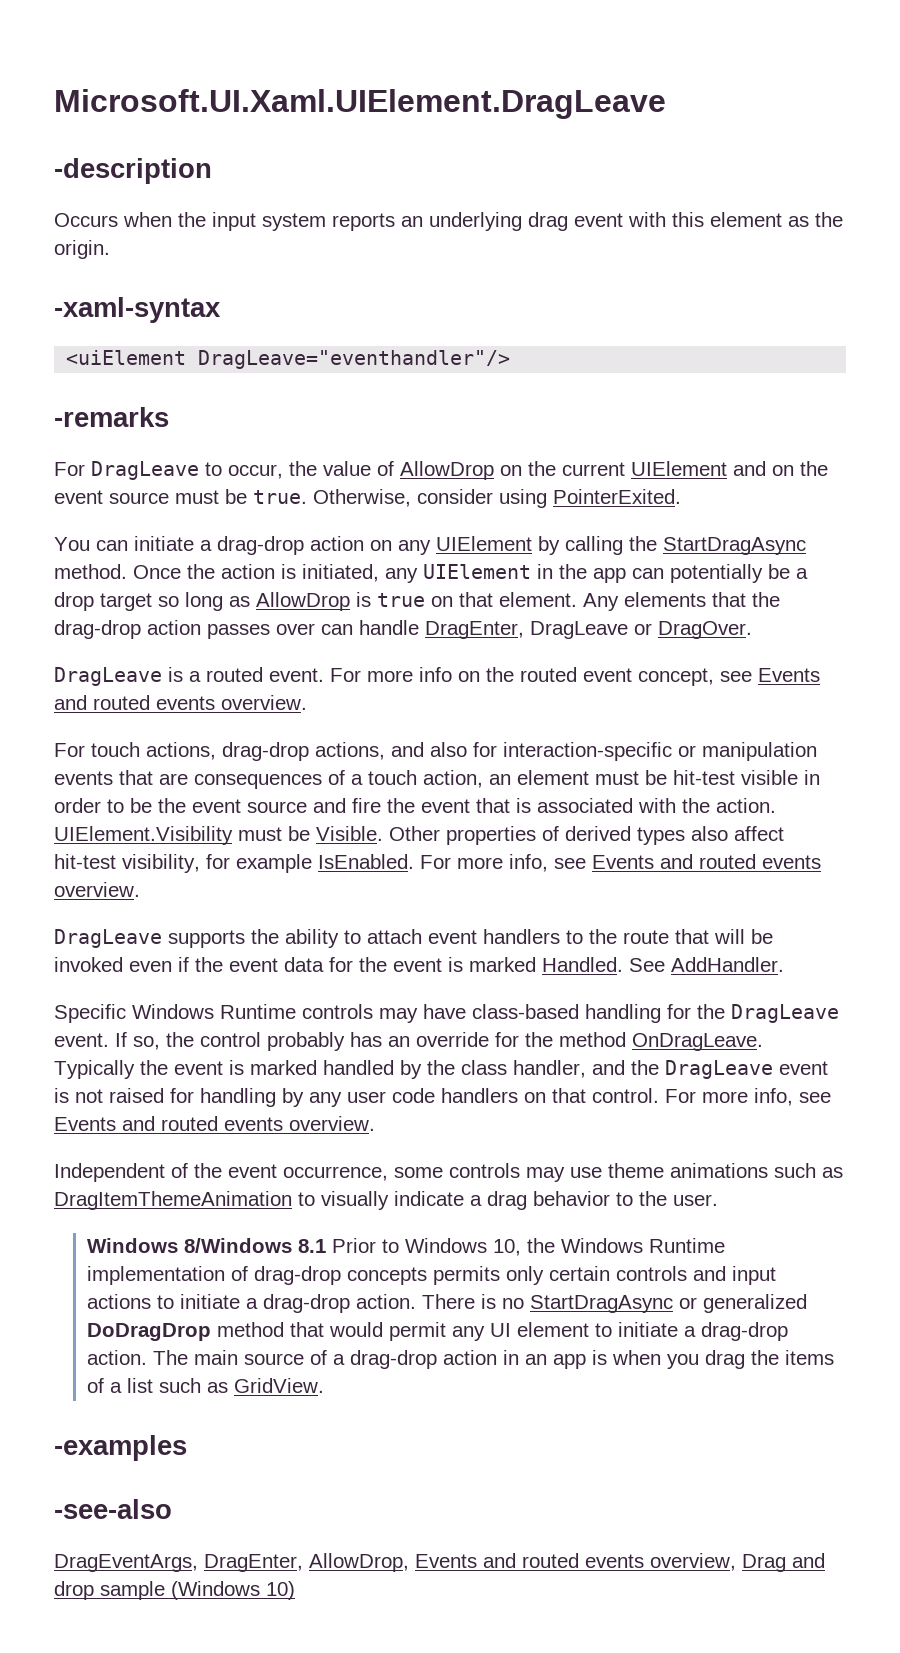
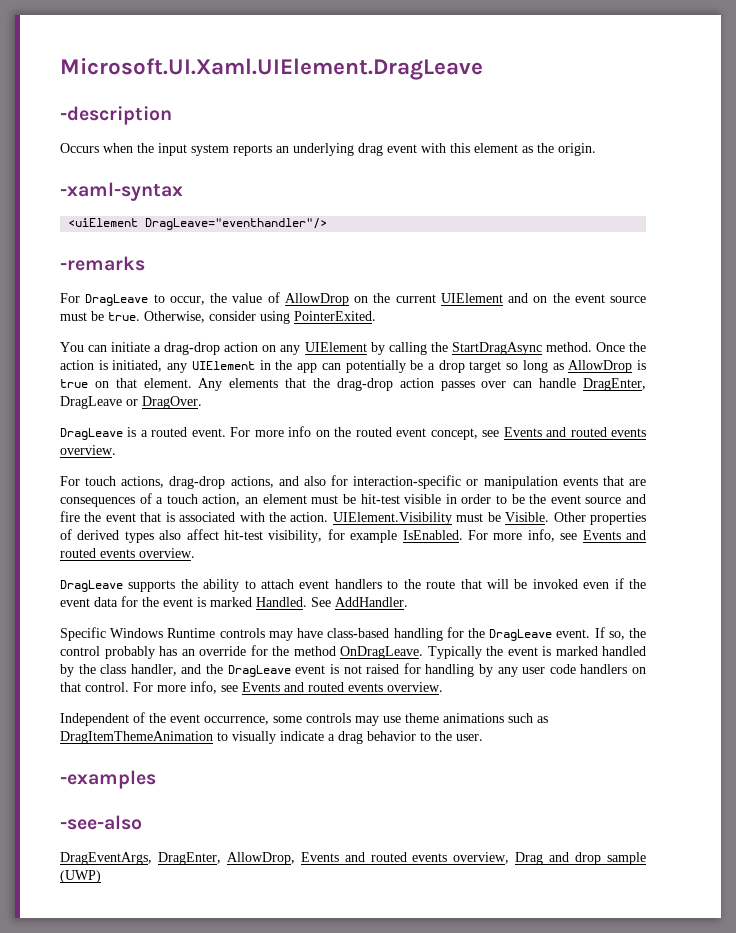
[87,1238,726,1256] [87,1266,777,1285] [87,1294,808,1313] [87,1322,789,1341] [87,1350,835,1369] [87,1378,325,1393] // Windows 8/Windows 8.1 Prior to Windows 10, the Windows Runtime implementation of drag-drop concepts permits only certain controls and input actions to initiate a drag-drop action. There is no StartDragAsync or generalized DoDragDrop method that would permit any UI element to initiate a drag-drop action. The main source of a drag-drop action in an app is when you drag the items of a list such as GridView. -> (483, 737) none
[171,1581,295,1600] (Windows 10) -> [60,870,101,883] (UWP)

